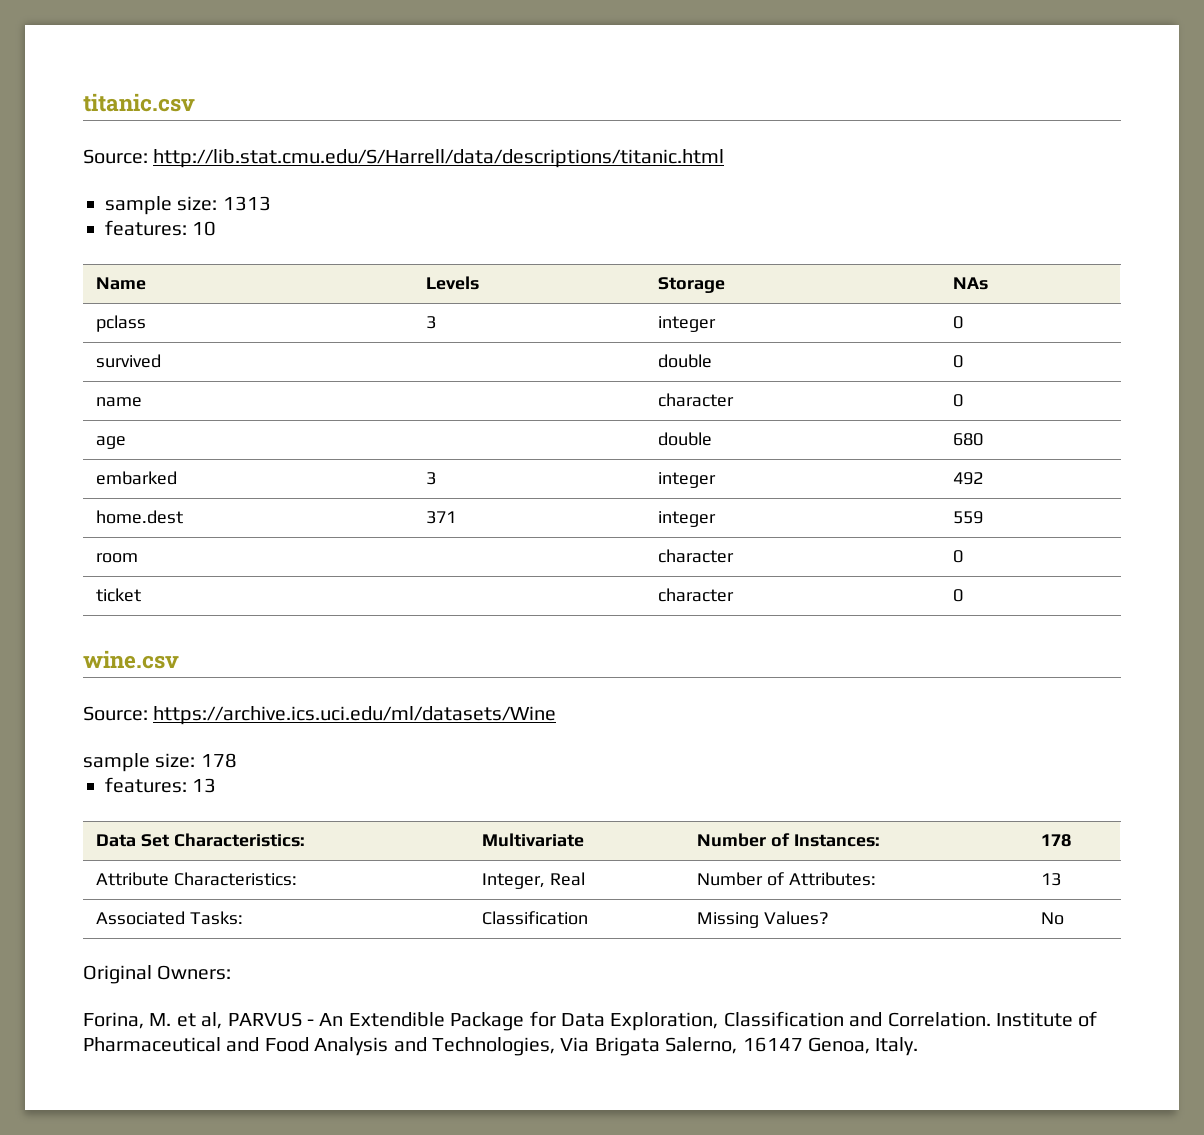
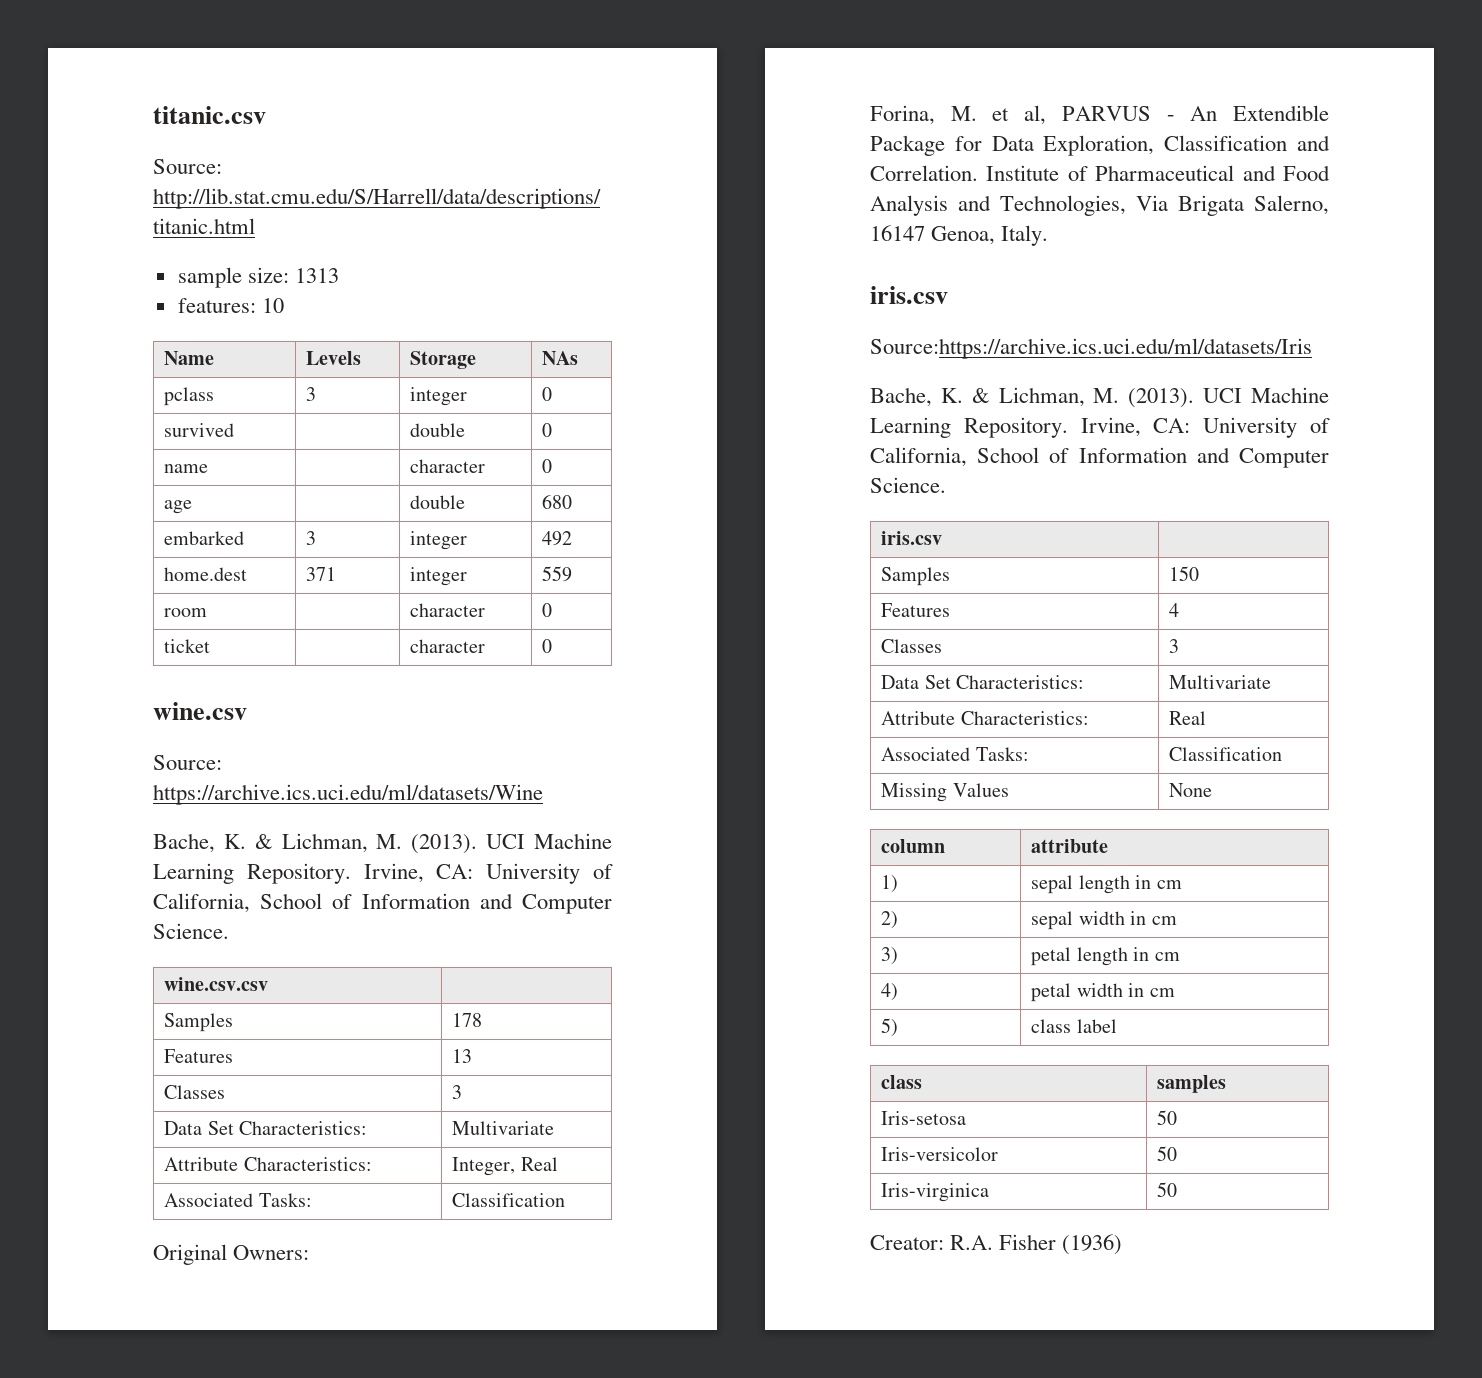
[83,753,237,772] [105,777,217,793] [95,833,305,847] [481,833,584,847] [696,833,880,847] [1040,834,1071,847] sample size: 178 // features: 13 // Data Set Characteristics: | Multivariate | Number of Instances: | 178 -> [153,833,612,854] [153,863,613,884] [153,893,612,914] [153,923,229,939] [164,977,269,991] [164,1013,234,1032] [452,1013,483,1027] [164,1049,234,1063] [452,1049,473,1063] [164,1085,226,1099] [452,1085,463,1099] [164,1121,368,1135] [452,1121,555,1135] Bache, K. & Lichman, M. (2013). UCI Machine Learning Repository. Irvine, CA: University of California, School of Information and Computer Science. // wine.csv.csv | // Samples | 178 // Features | 13 // Classes | 3 // Data Set Characteristics: | Multivariate
[696,872,876,886] [1040,873,1061,886] [95,911,243,925] [481,911,588,925] [696,911,829,928] [1040,912,1064,925] | Number of Attributes: | 13 // Associated Tasks: | Classification | Missing Values? | No -> [164,1193,312,1207] [452,1193,566,1207] // Associated Tasks: | Classification
(919, 1046) none -> [870,286,948,304] [870,338,1312,359] [870,387,1329,408] [870,417,1330,438] [870,447,1329,468] [870,477,946,493] [881,531,943,545] [881,567,951,586] [1169,566,1200,581] [881,603,951,617] [1169,603,1180,617] [881,639,943,653] [1169,639,1180,653] [881,675,1085,689] [1169,675,1272,689] [881,711,1089,725] [1169,711,1207,725] [881,747,1029,761] [1169,747,1283,761] [881,783,1009,802] [1169,783,1213,797] [881,839,946,853] [1031,839,1109,853] [881,875,899,893] [1031,875,1182,894] [881,911,899,929] [1031,911,1177,930] [881,947,899,965] [1031,947,1180,966] [881,983,899,1001] [1031,983,1175,1002] [881,1018,899,1037] [1031,1019,1117,1033] [881,1075,923,1089] [1157,1075,1227,1093] [881,1111,967,1125] [1157,1110,1178,1125] [881,1147,999,1161] [1157,1146,1178,1161] [881,1183,990,1202] [1157,1182,1178,1197] [870,1234,1123,1255] // iris.csv // Source:https://archive.ics.uci.edu/ml/datasets/Iris // Bache, K. & Lichman, M. (2013). UCI Machine Learning Repository. Irvine, CA: University of California, School of Information and Computer Science. // iris.csv | // Samples | 150 // Features | 4 // Classes | 3 // Data Set Characteristics: | Multivariate // Attribute Characteristics: | Real // Associated Tasks: | Classification // Missing Values | None // column | attribute // 1) | sepal length in cm // 2) | sepal width in cm // 3) | petal length in cm // 4) | petal width in cm // 5) | class label // class | samples // Iris-setosa | 50 // Iris-versicolor | 50 // Iris-virginica | 50 // Creator: R.A. Fisher (1936)

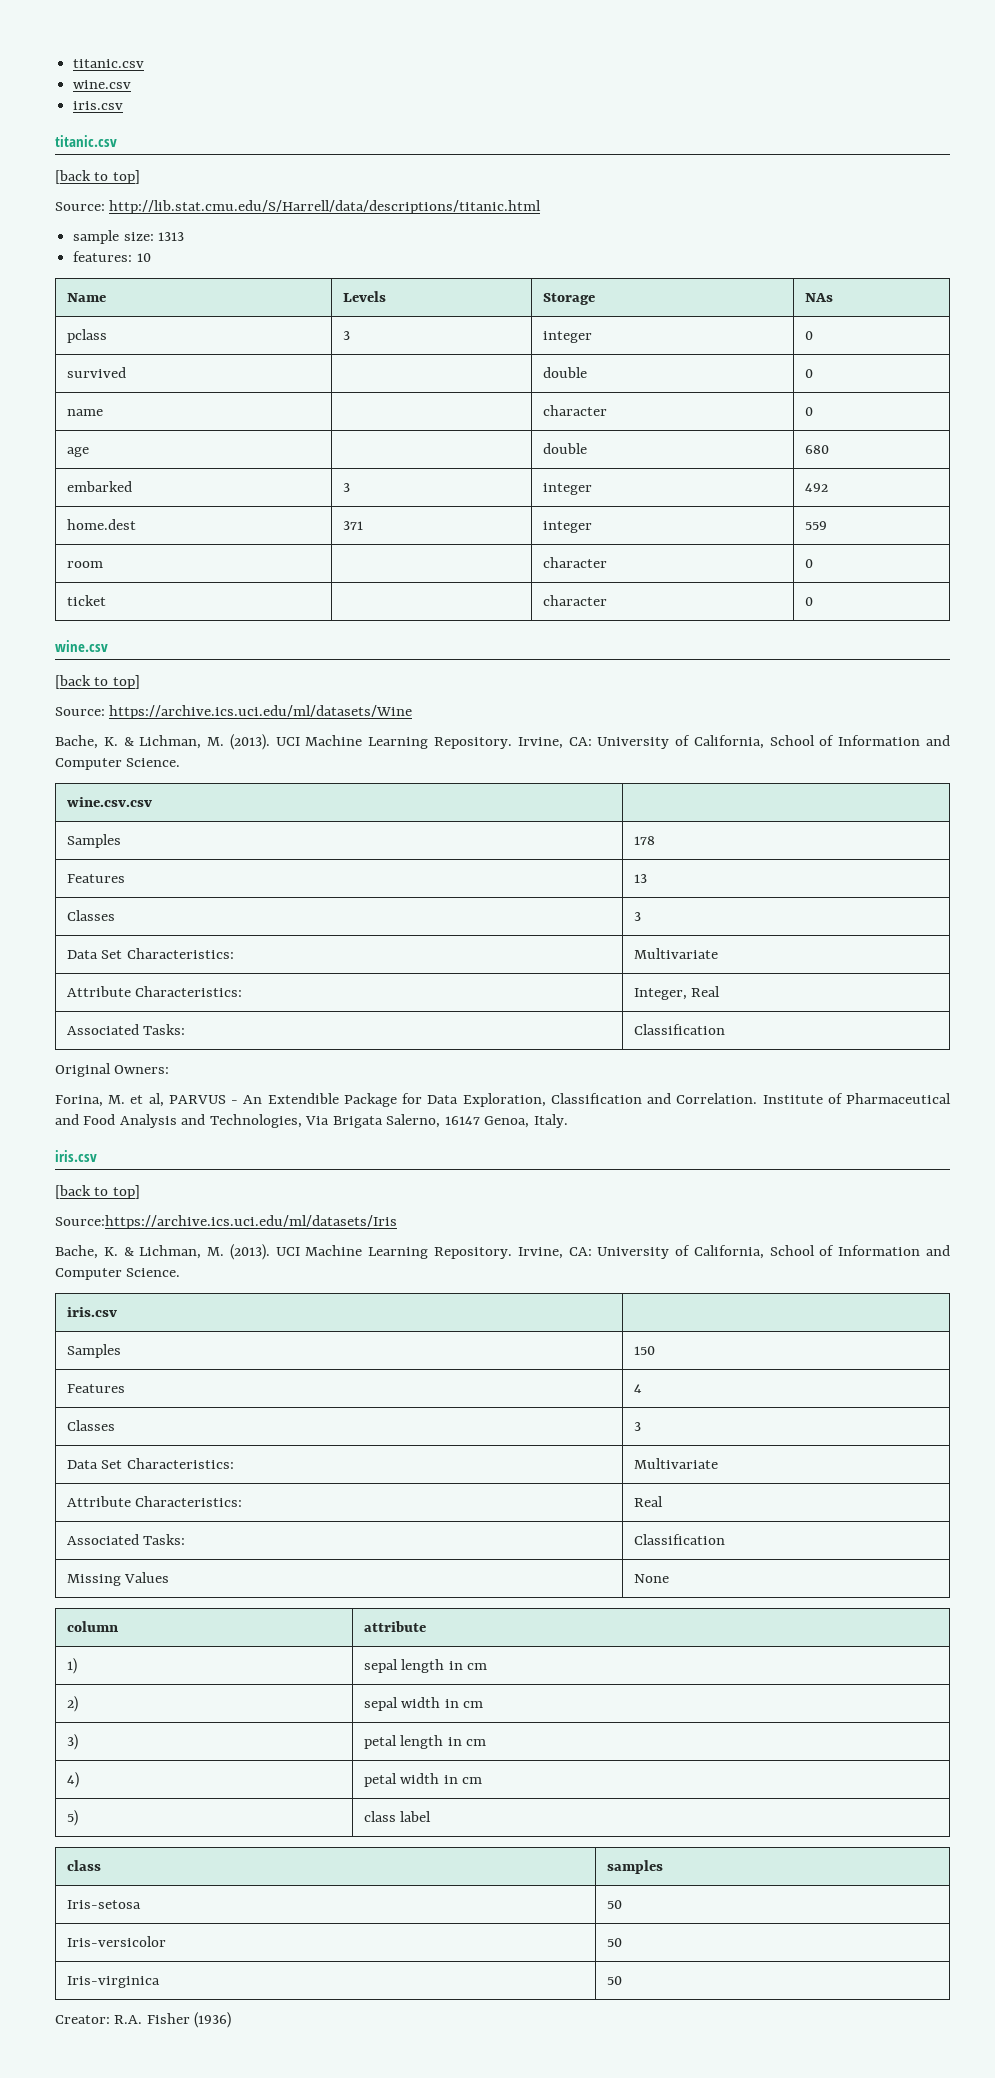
[153,106,266,124] titanic.csv -> [73,59,145,68] [73,80,132,89] [73,101,124,110] [55,135,117,147] [55,170,140,184] titanic.csv // wine.csv // iris.csv // titanic.csv // [back to top]
(247, 711) none -> [55,675,140,689] // [back to top]
(948, 295) none -> [55,1185,140,1199] // [back to top]

